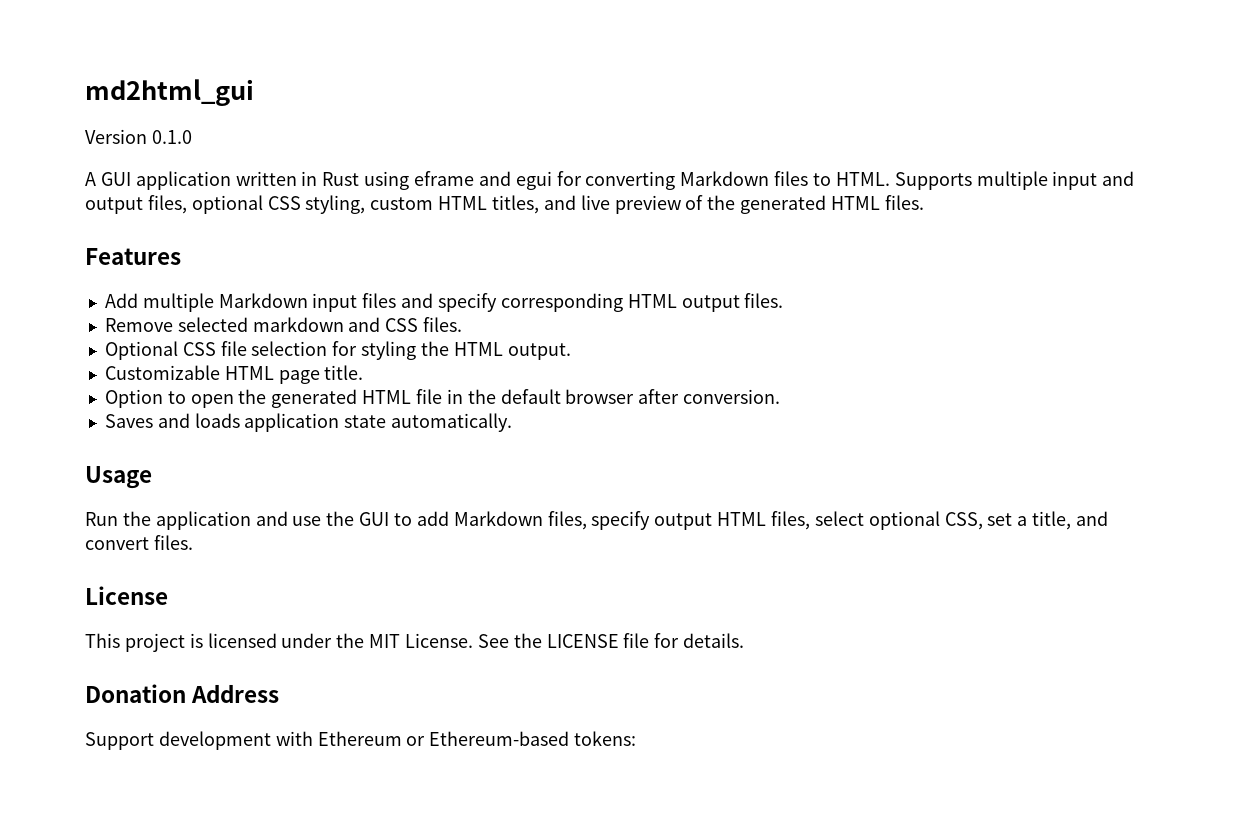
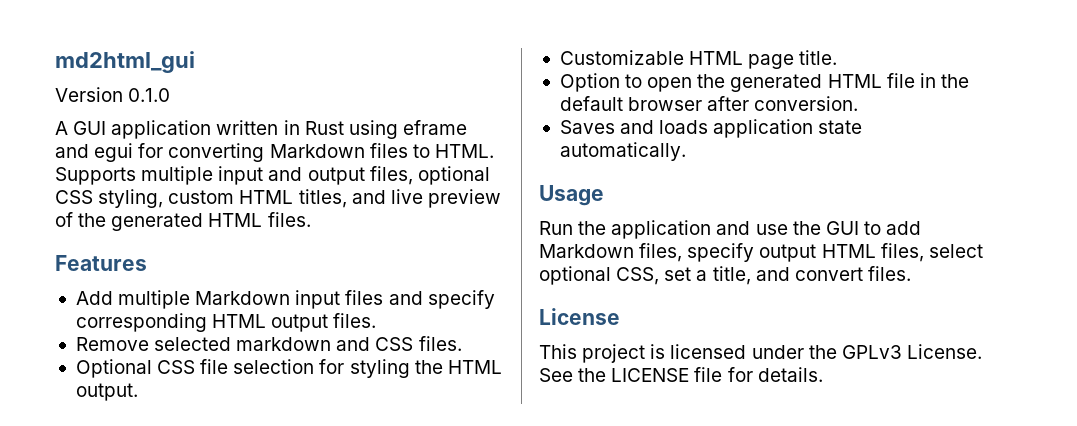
[369,634,401,648] MIT -> [841,345,902,359] GPLv3
[85,684,280,703] [85,731,637,750] // Donation Address // Support development with Ethereum or Ethereum-based tokens: -> (823, 374) none

